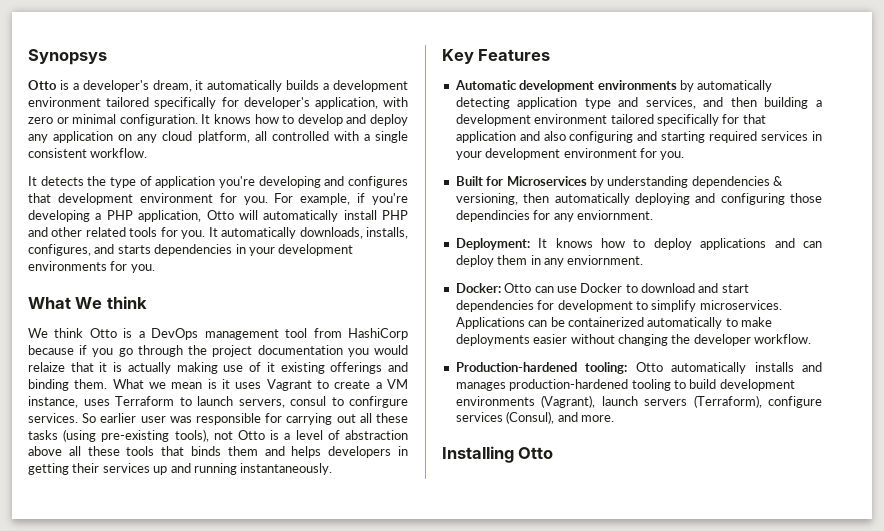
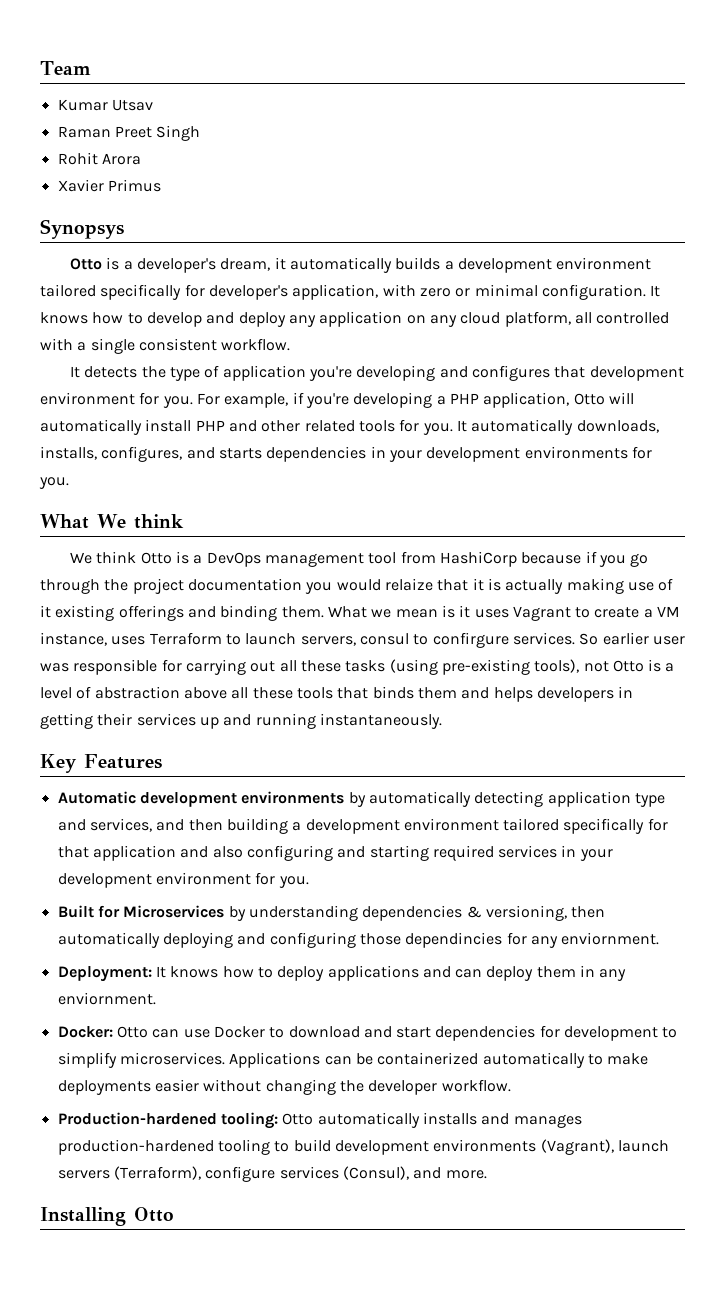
(28, 57) none -> [40,61,91,75] [57,99,153,111] [57,125,201,141] [57,152,141,165] [57,179,161,192] Team // Kumar Utsav // Raman Preet Singh // Rohit Arora // Xavier Primus //

